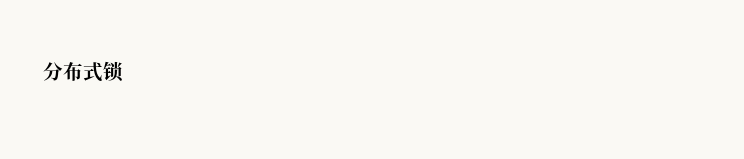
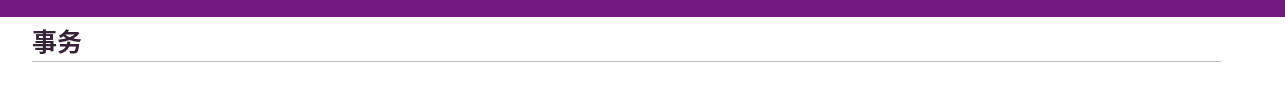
[43,61,124,82] 分布式锁 -> [32,29,82,54] 事务

